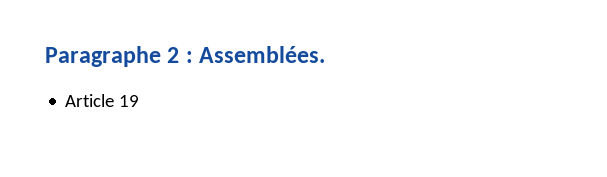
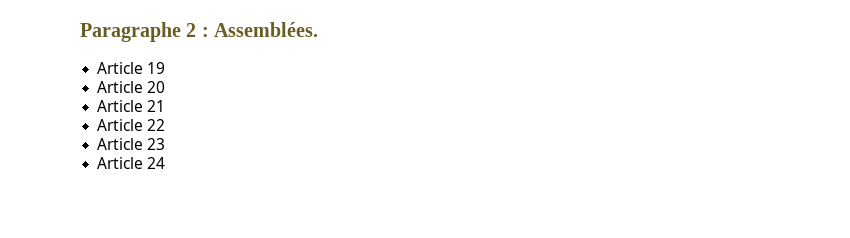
(140, 101) none -> [97,81,166,93] [97,100,166,112] [97,119,166,131] [97,138,166,150] [97,157,166,169] // Article 20 // Article 21 // Article 22 // Article 23 // Article 24

